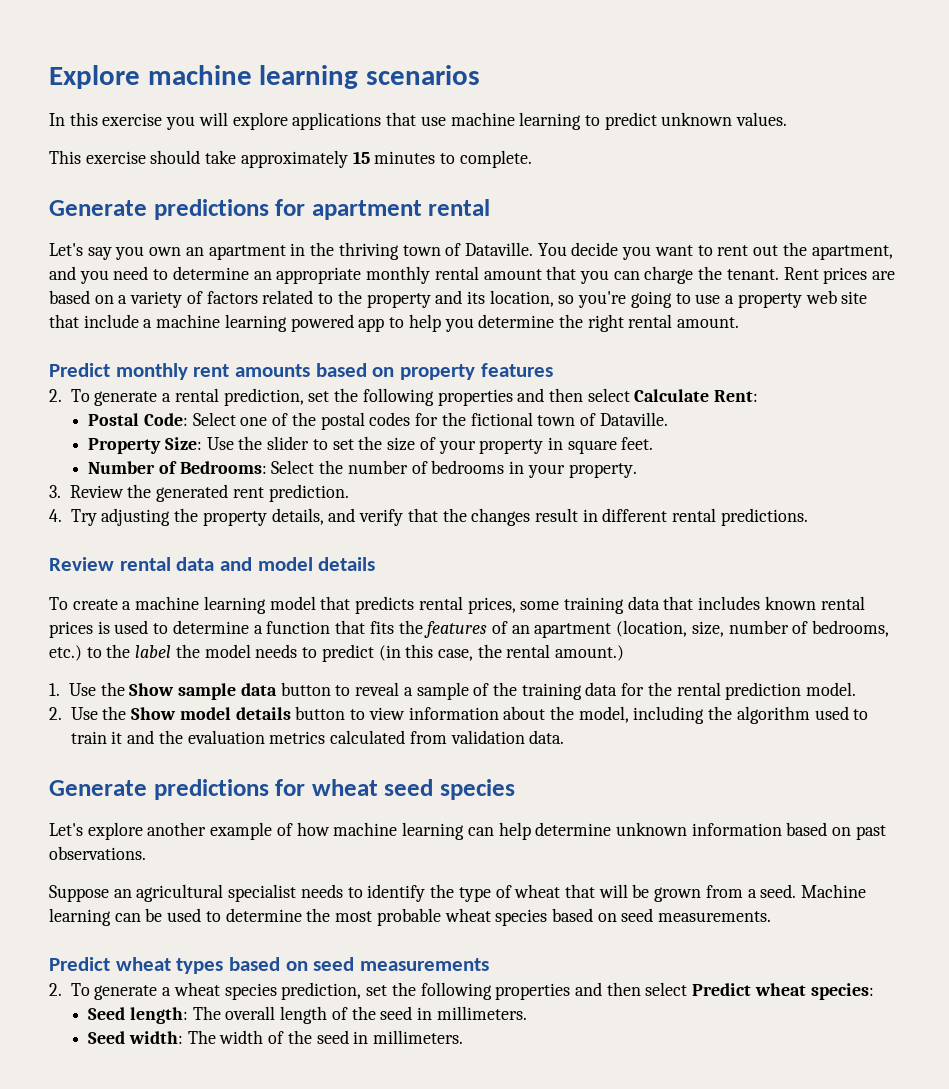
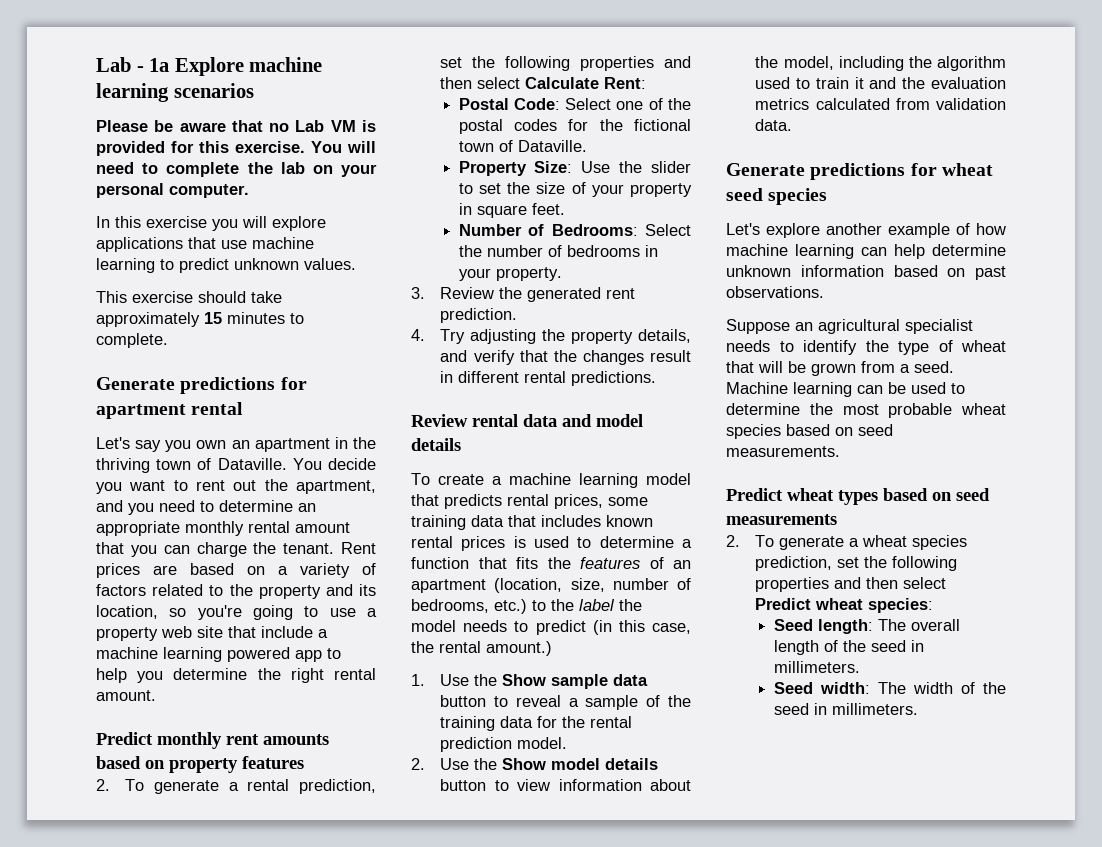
(49, 77) none -> [96,57,170,72] Lab - 1a
(481, 75) none -> [96,120,376,132] [96,141,376,156] [96,162,377,177] [96,183,249,198] // Please be aware that no Lab VM is provided for this exercise. You will need to complete the lab on your personal computer.

